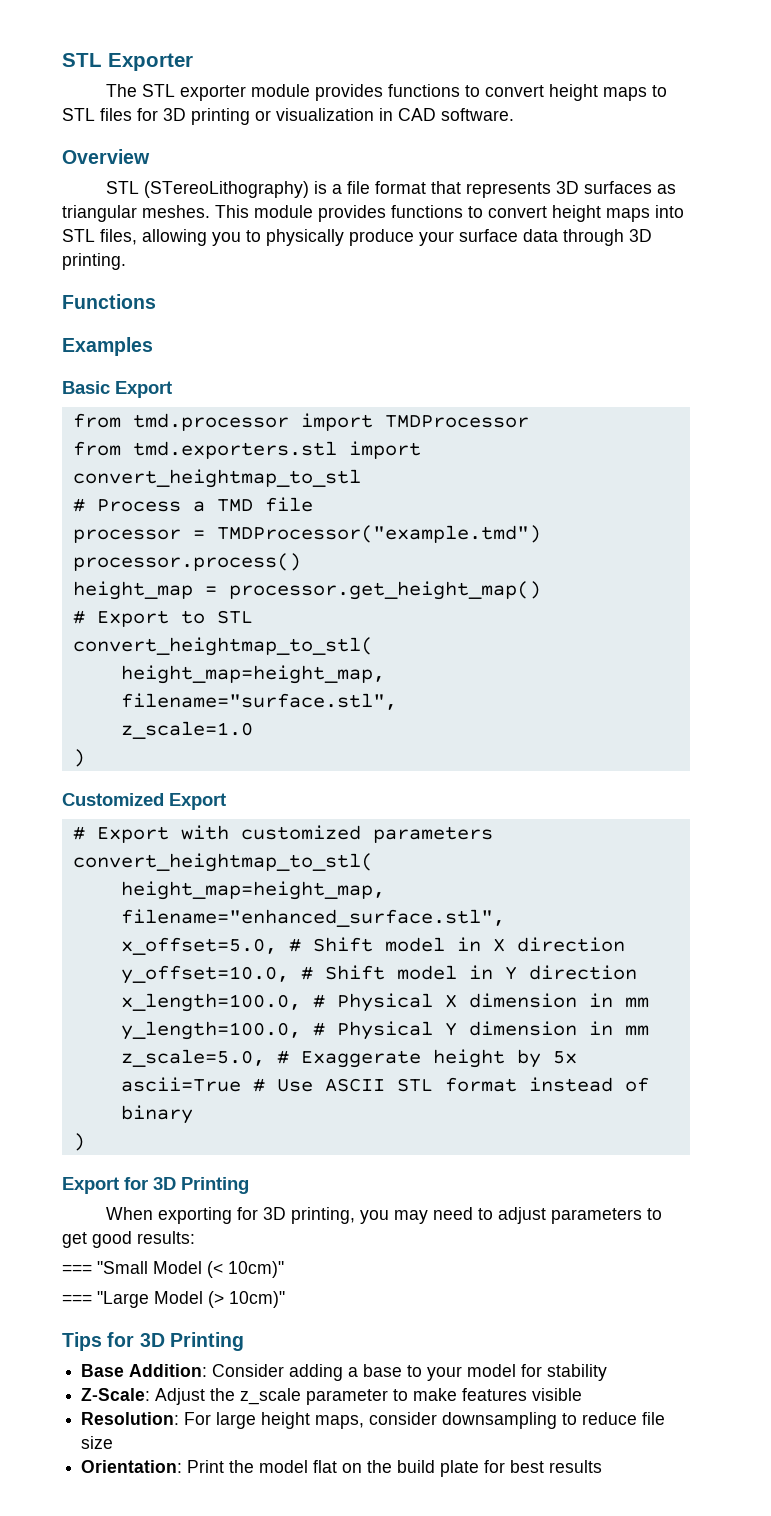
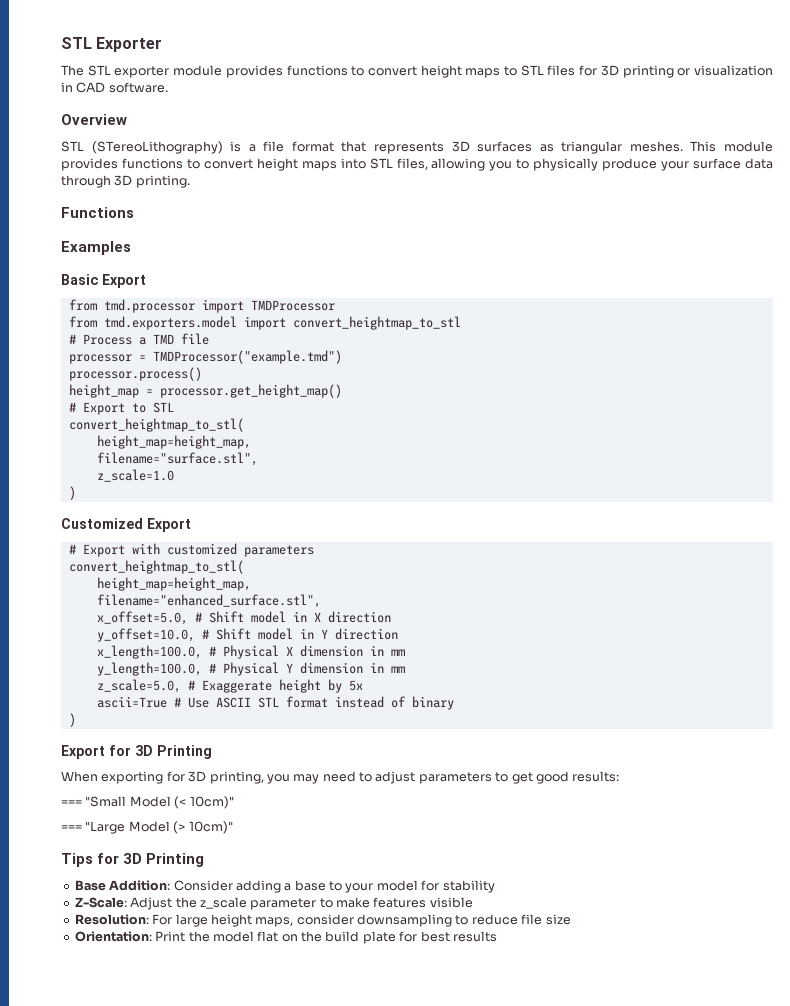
[132,441,337,459] tmd.exporters.stl -> [103,316,237,330] tmd.exporters.model

